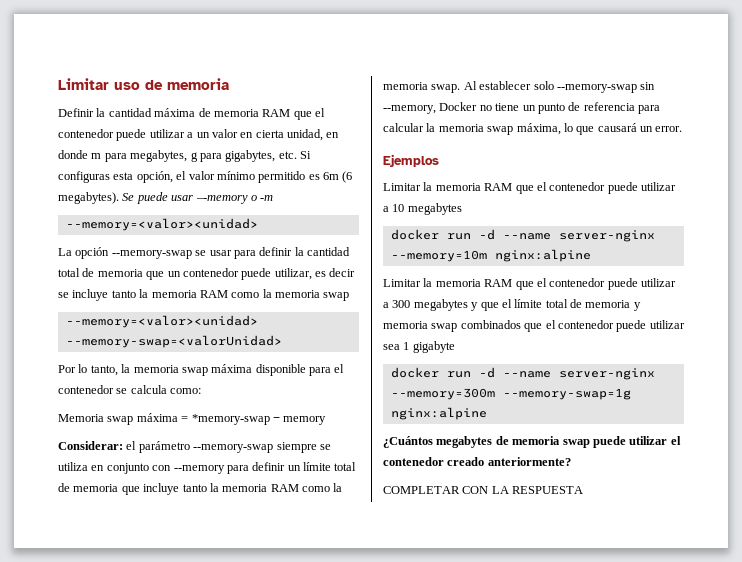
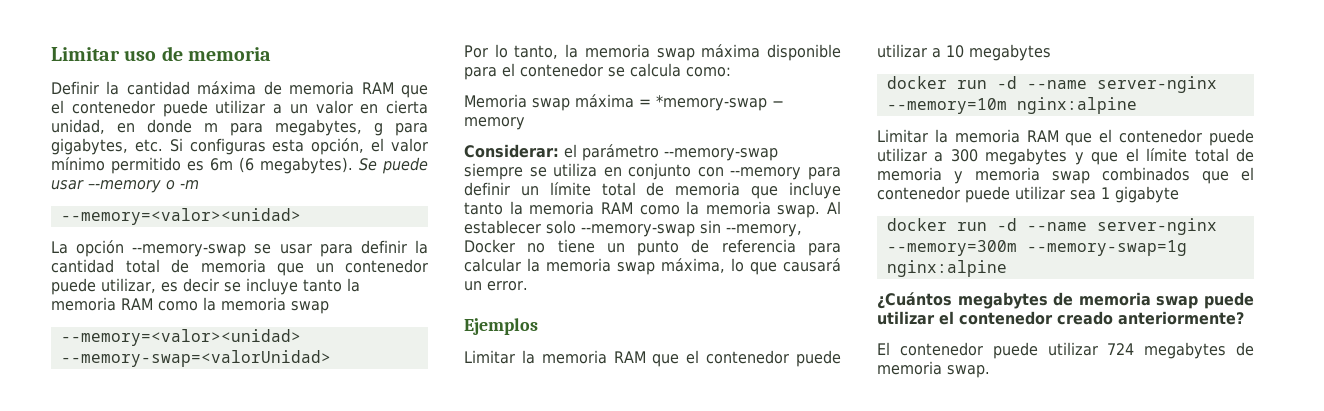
[383,486,584,494] COMPLETAR CON LA RESPUESTA -> [877,342,1254,359] [877,361,990,378] El contenedor puede utilizar 724 megabytes de memoria swap.

